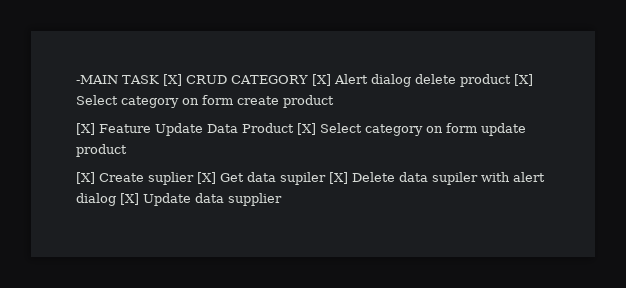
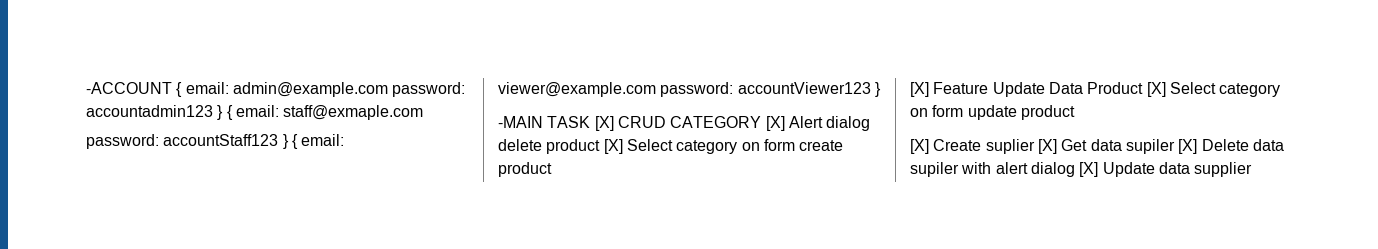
(76, 79) none -> [86,82,466,97] [86,105,424,120] [86,134,345,149] [498,82,881,97] -ACCOUNT { email: admin@example.com password: accountadmin123 } { email: staff@exmaple.com // password: accountStaff123 } { email: viewer@example.com password: accountViewer123 } //

